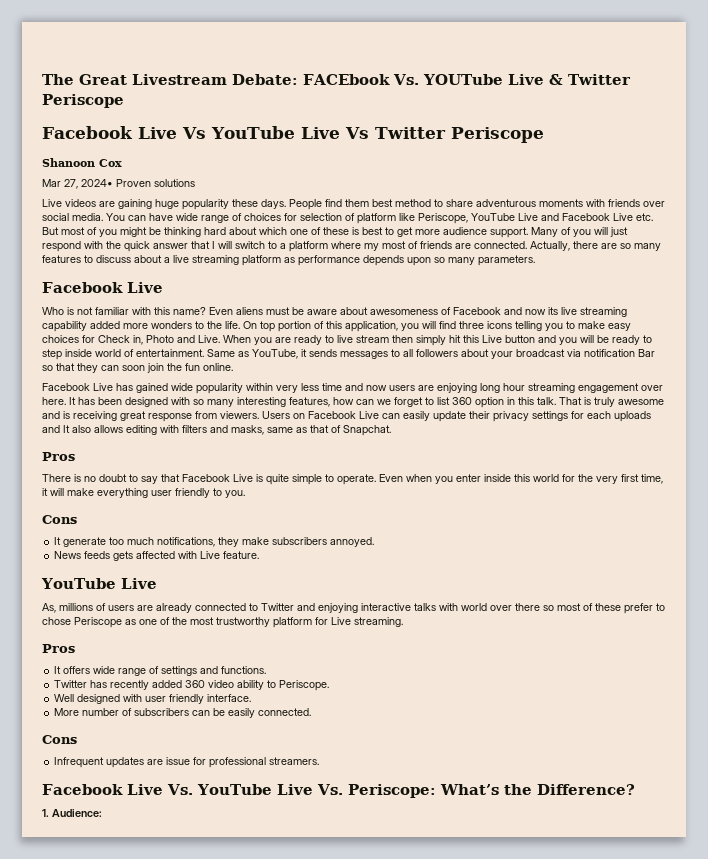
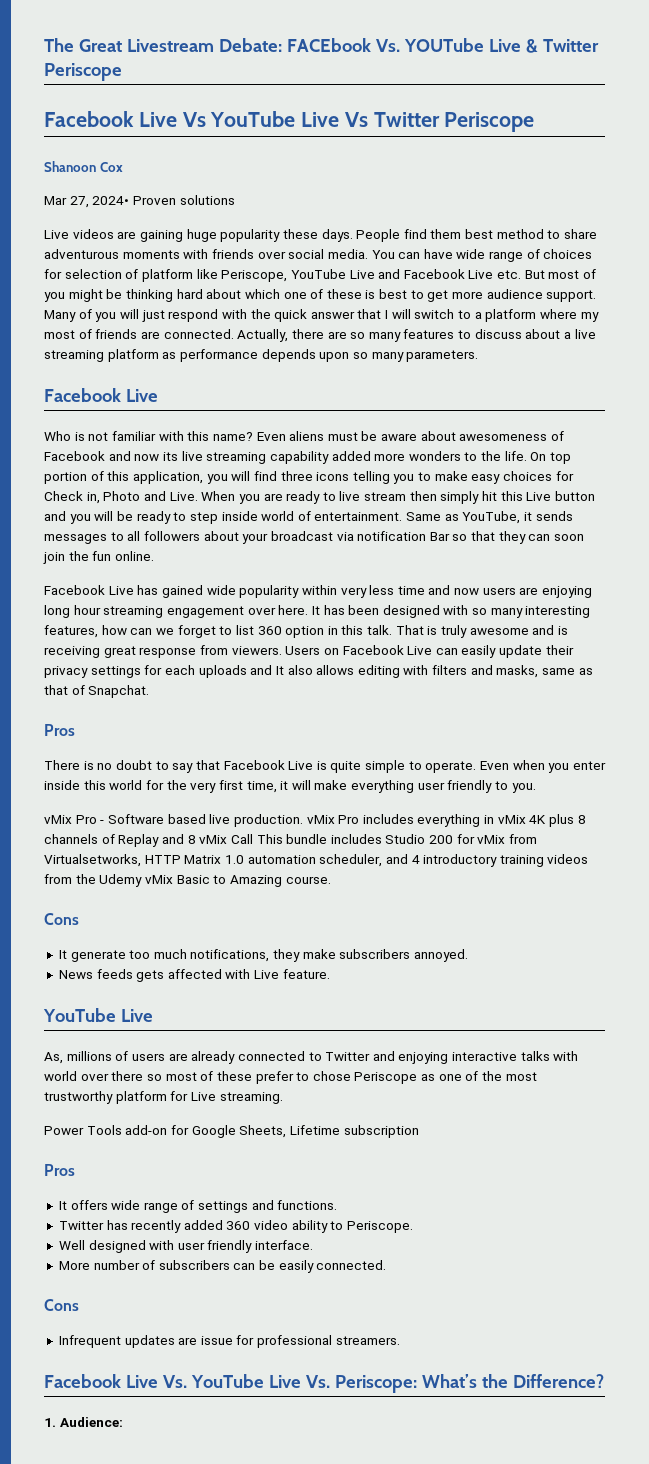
(245, 494) none -> [44,814,586,827] [44,834,538,847] [44,854,589,867] [44,874,331,887] // vMix Pro - Software based live production. vMix Pro includes everything in vMix 4K plus 8 channels of Replay and 8 vMix Call This bundle includes Studio 200 for vMix from Virtualsetworks, HTTP Matrix 1.0 automation scheduler, and 4 introductory training videos from the Udemy vMix Basic to Amazing course.
(403, 622) none -> [44,1125,419,1138] // Power Tools add-on for Google Sheets, Lifetime subscription

